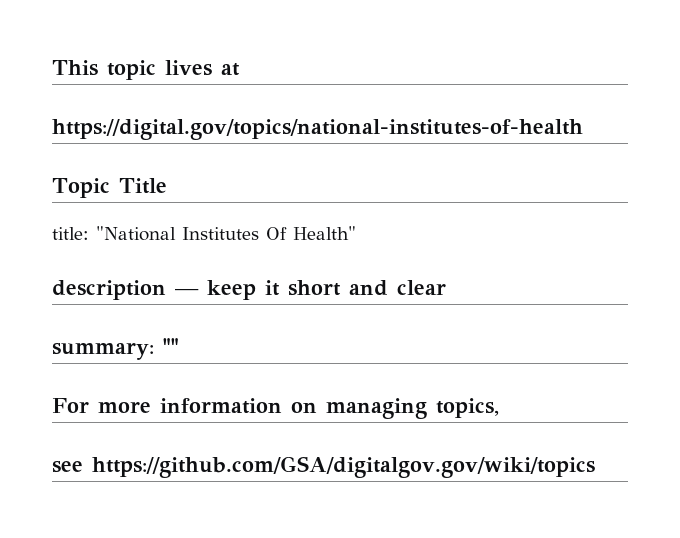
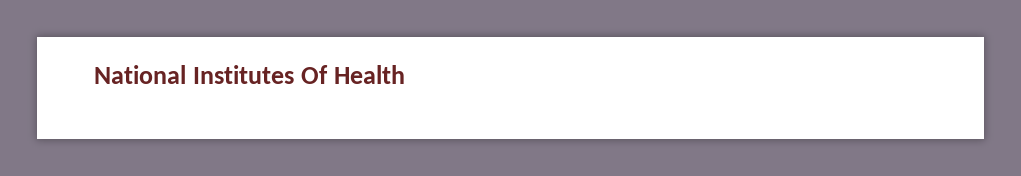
[52,60,240,80] [52,119,583,140] [52,178,167,198] [52,226,356,241] [52,280,446,300] [52,338,179,360] [52,398,499,419] [52,456,595,478] This topic lives at // https://digital.gov/topics/national-institutes-of-health // Topic Title // title: "National Institutes Of Health" // description — keep it short and clear // summary: "" // For more information on managing topics, // see https://github.com/GSA/digitalgov.gov/wiki/topics -> [94,65,405,84] National Institutes Of Health

